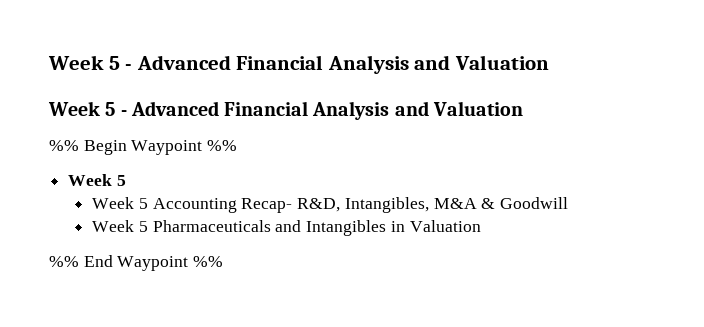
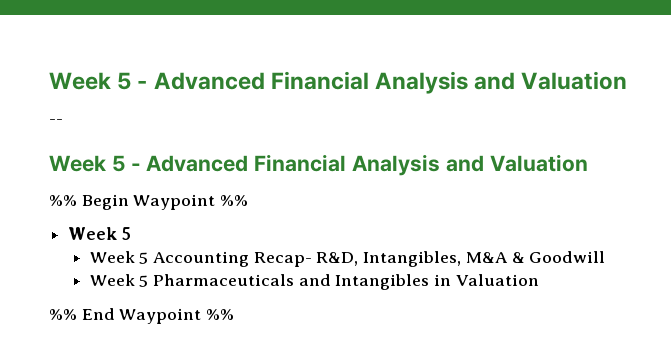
[48,55,549,74] Week 5 - Advanced Financial Analysis and Valuation -> [49,71,628,94] [49,119,63,124] Week 5 - Advanced Financial Analysis and Valuation // --

